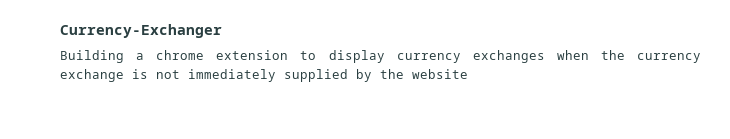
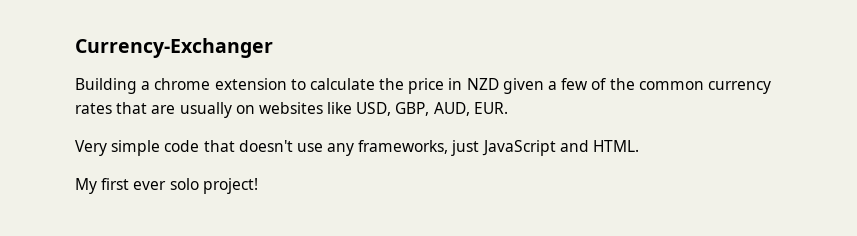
[328,50,702,63] [60,69,468,82] display currency exchanges when the currency exchange is not immediately supplied by the website -> [309,78,771,94] [75,102,508,118] [75,140,640,156] [75,178,258,194] calculate the price in NZD given a few of the common currency rates that are usually on websites like USD, GBP, AUD, EUR. // Very simple code that doesn't use any frameworks, just JavaScript and HTML. // My first ever solo project!

